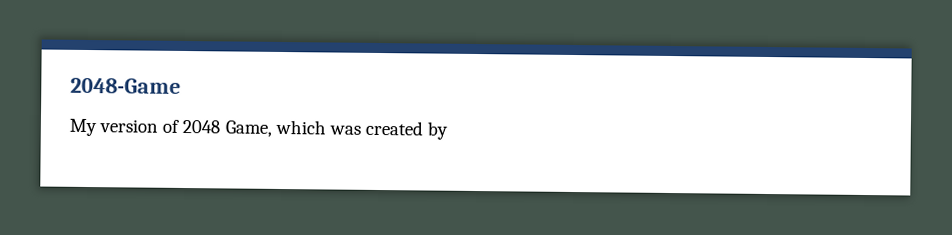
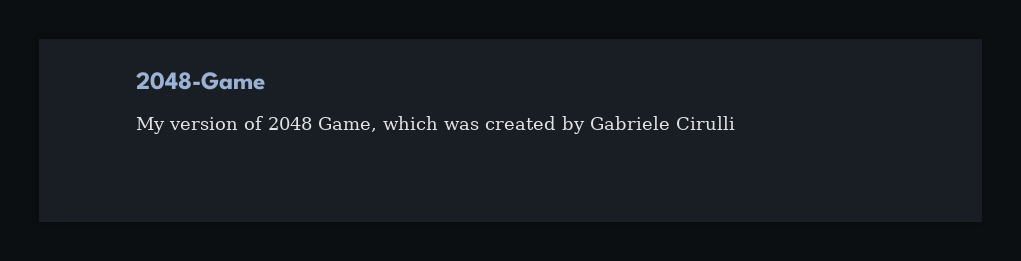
(449, 130) none -> [590,116,735,130] Gabriele Cirulli

